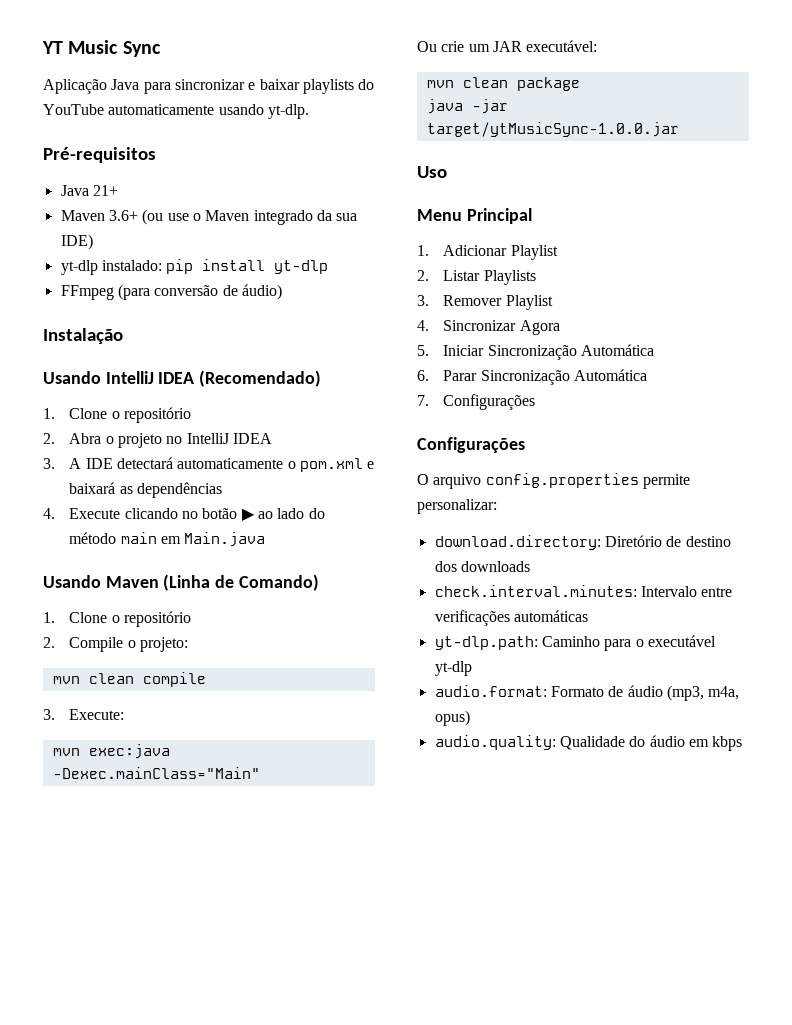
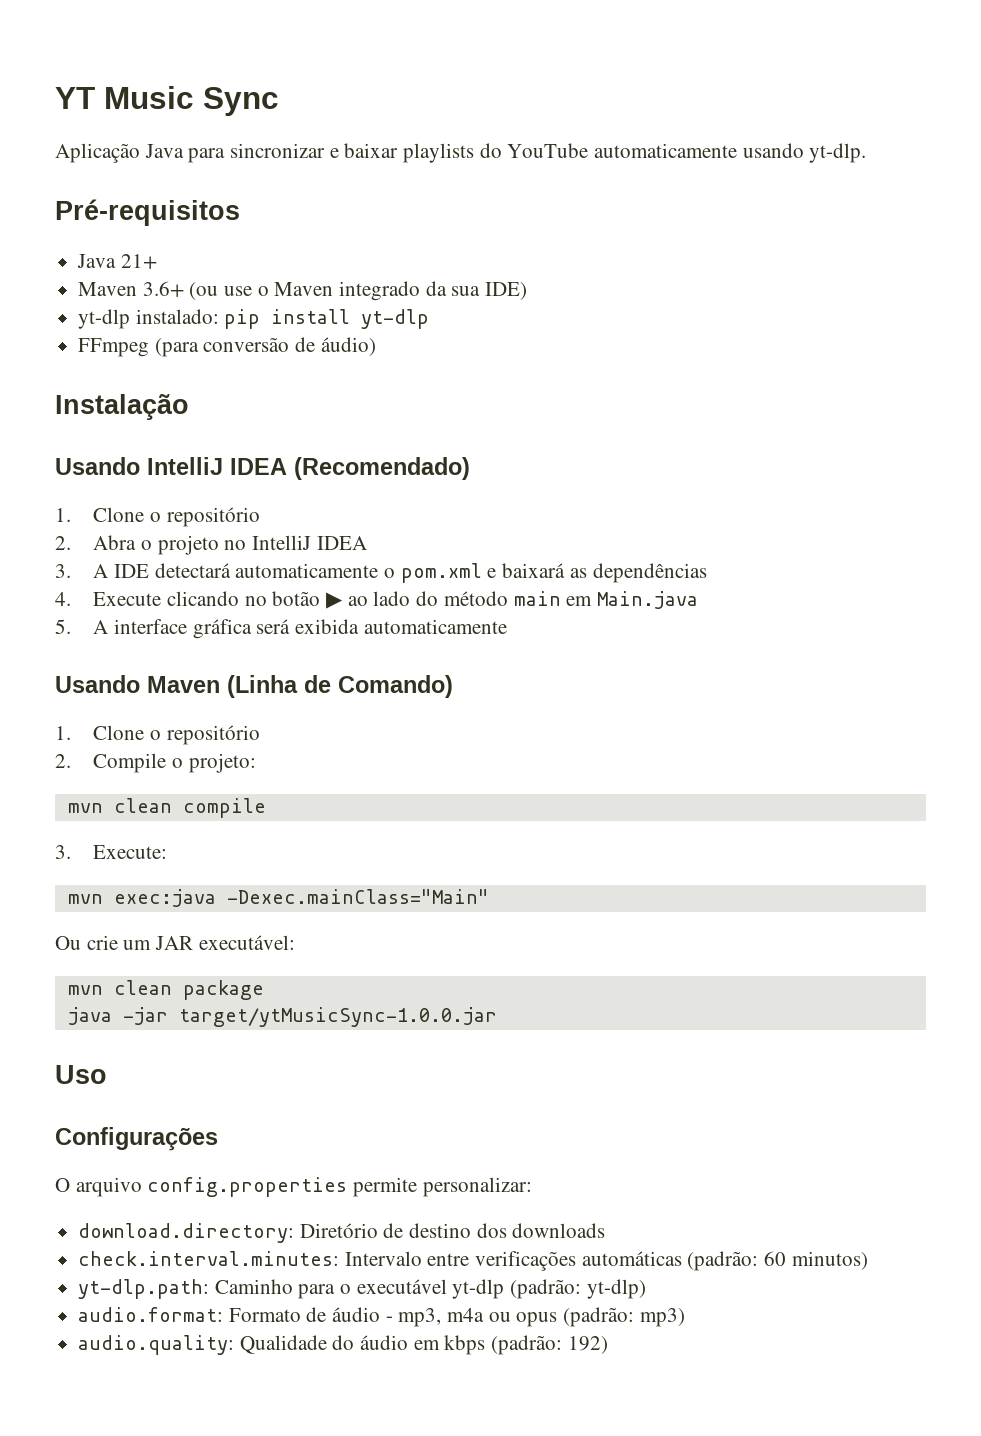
(266, 539) none -> [55,619,507,639] // 5. A interface gráfica será exibida automaticamente
[417,208,532,224] [417,245,558,260] [417,270,536,285] [417,295,553,310] [417,320,560,335] [417,344,655,360] [417,369,648,385] [417,394,536,410] // Menu Principal // 1. Adicionar Playlist // 2. Listar Playlists // 3. Remover Playlist // 4. Sincronizar Agora // 5. Iniciar Sincronização Automática // 6. Parar Sincronização Automática // 7. Configurações -> (107, 1074) none
(588, 616) none -> [687,1251,868,1271] (padrão: 60 minutos)
(472, 668) none -> [510,1279,646,1299] (padrão: yt-dlp)
[666,685,740,701] [434,710,470,726] (mp3, m4a, opus) -> [385,1307,685,1327] - mp3, m4a ou opus (padrão: mp3)
(743, 743) none -> [491,1335,608,1355] (padrão: 192)

